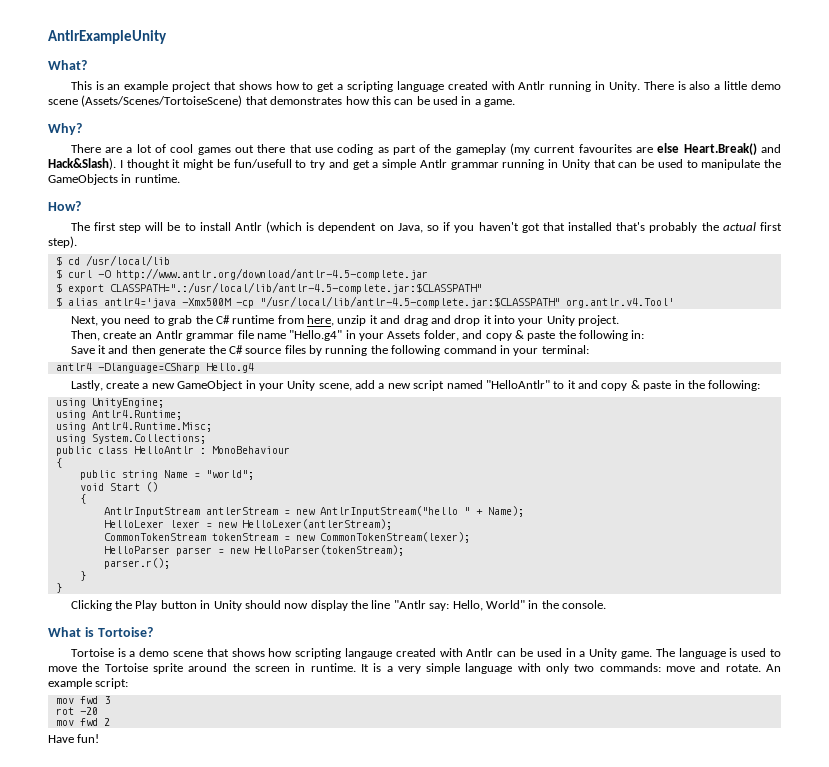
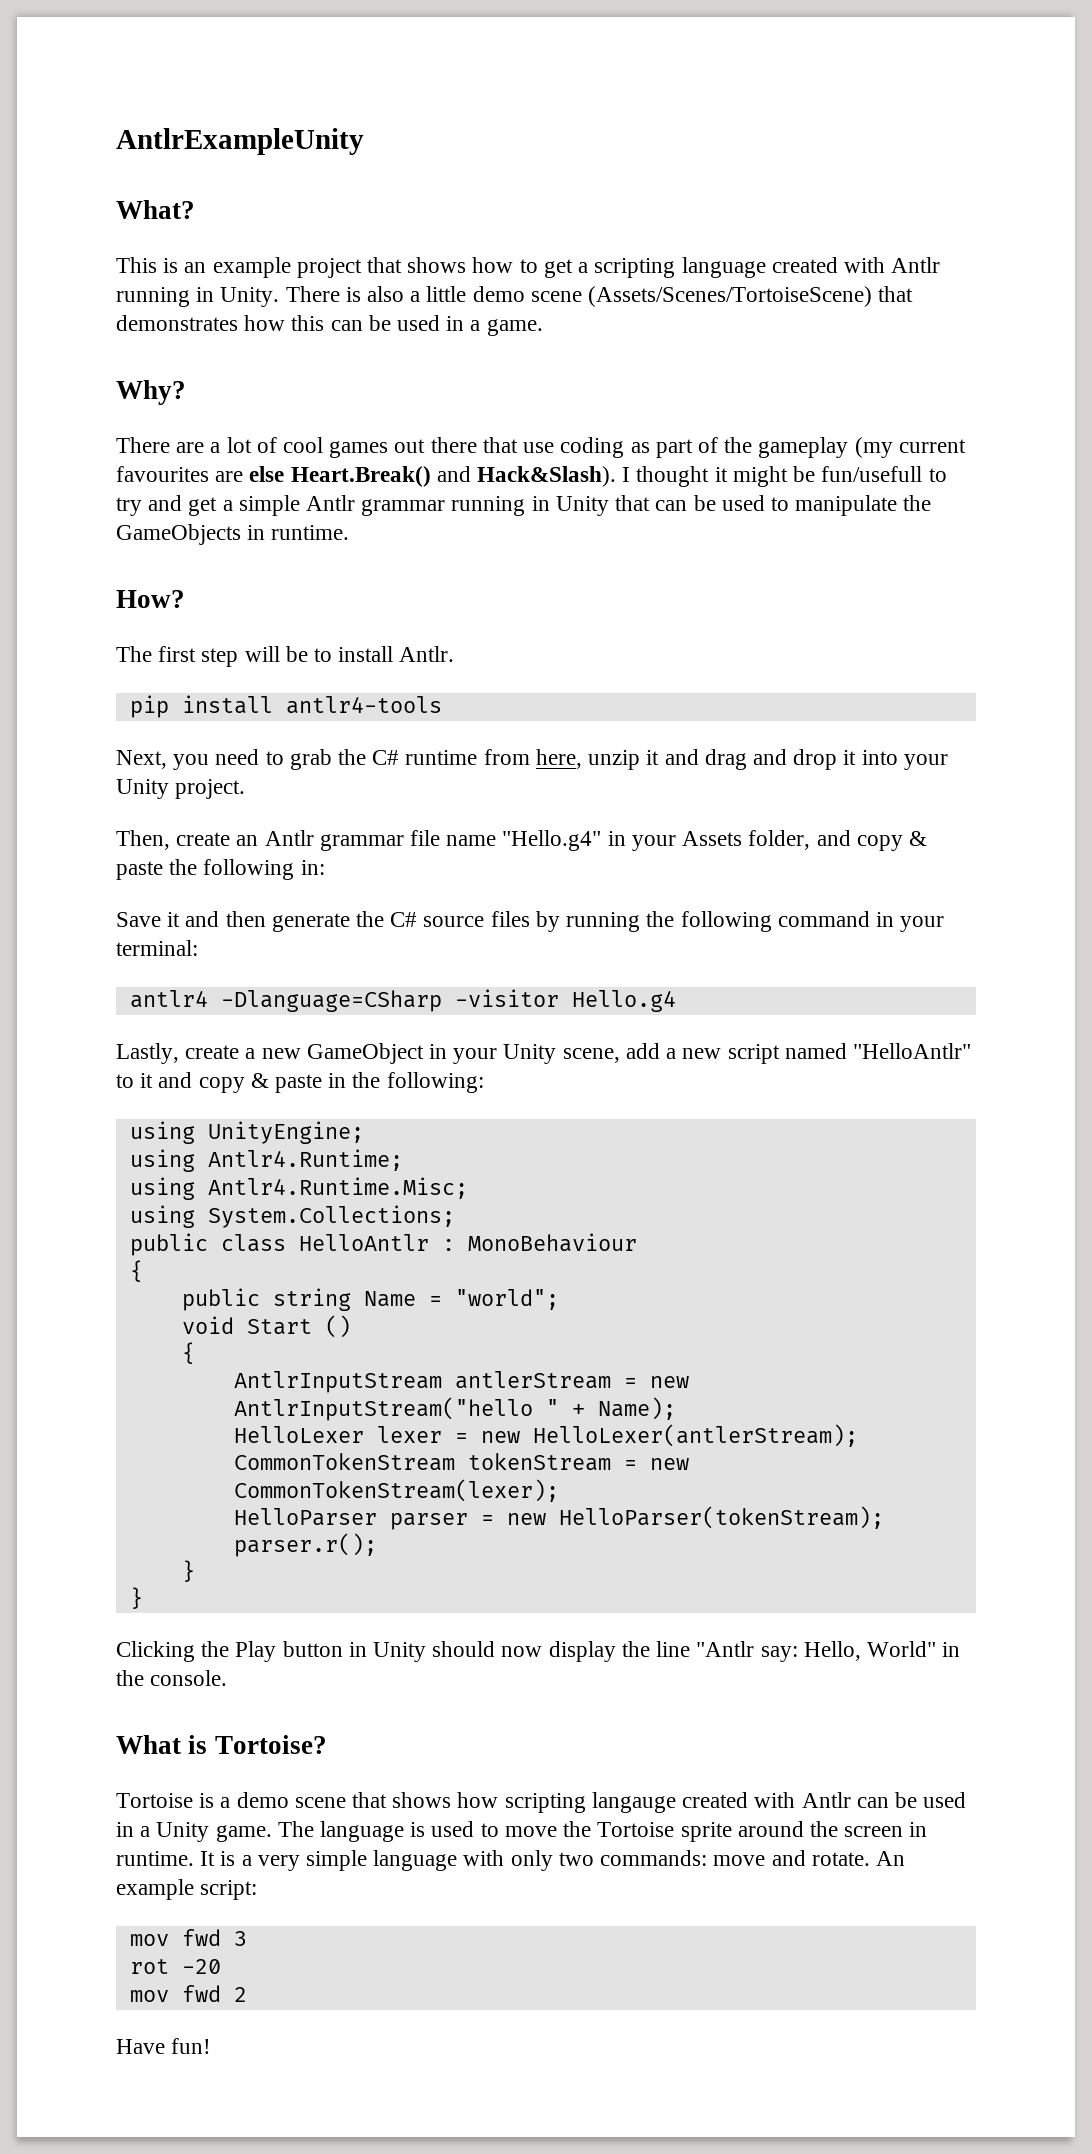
[234,221,782,233] [48,236,77,248] [55,255,170,266] [55,268,428,280] [55,282,482,294] [55,296,674,308] Antlr (which is dependent on Java, so if you haven't got that installed that's probably the actual first step). // $ cd /usr/local/lib // $ curl -O http://www.antlr.org/download/antlr-4.5-complete.jar // $ export CLASSPATH=".:/usr/local/lib/antlr-4.5-complete.jar:$CLASSPATH" // $ alias antlr4='java -Xmx500M -cp "/usr/local/lib/antlr-4.5-complete.jar:$CLASSPATH" org.antlr.v4.Tool' -> [399,646,455,662] [129,695,442,718] Antlr. // pip install antlr4-tools
(200, 368) none -> [454,989,559,1007] -visitor

